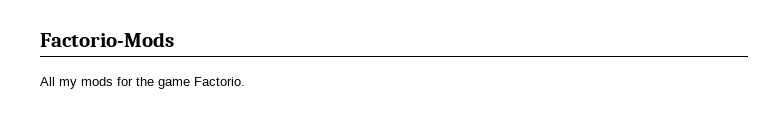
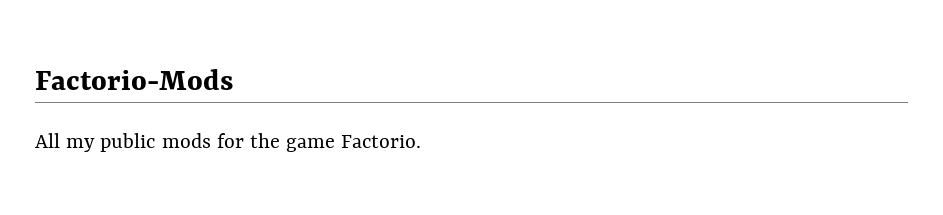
(77, 84) none -> [100,133,156,152] public

